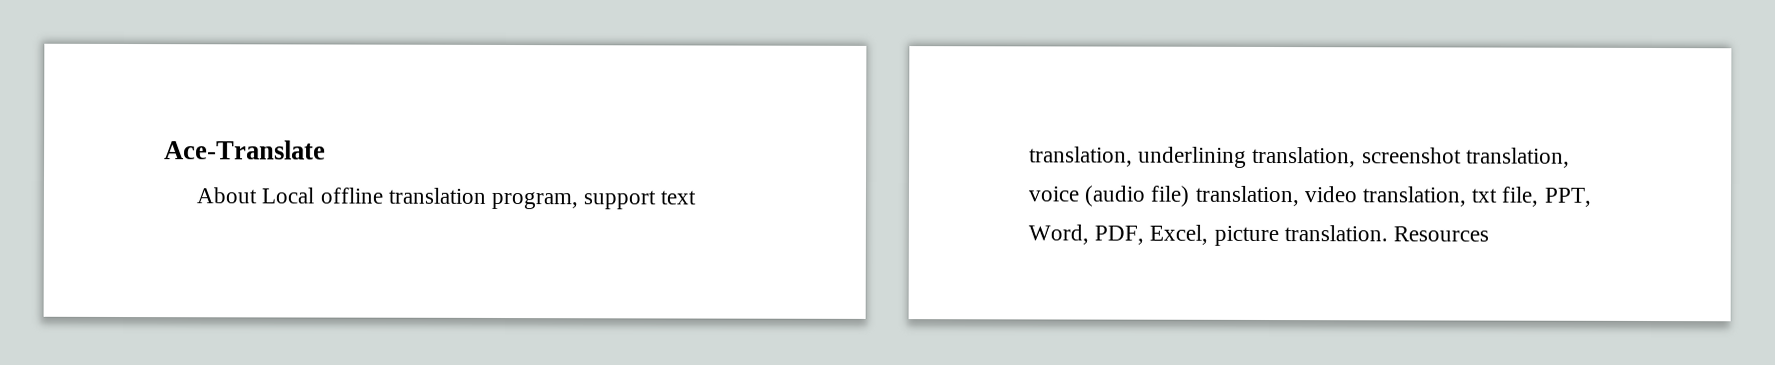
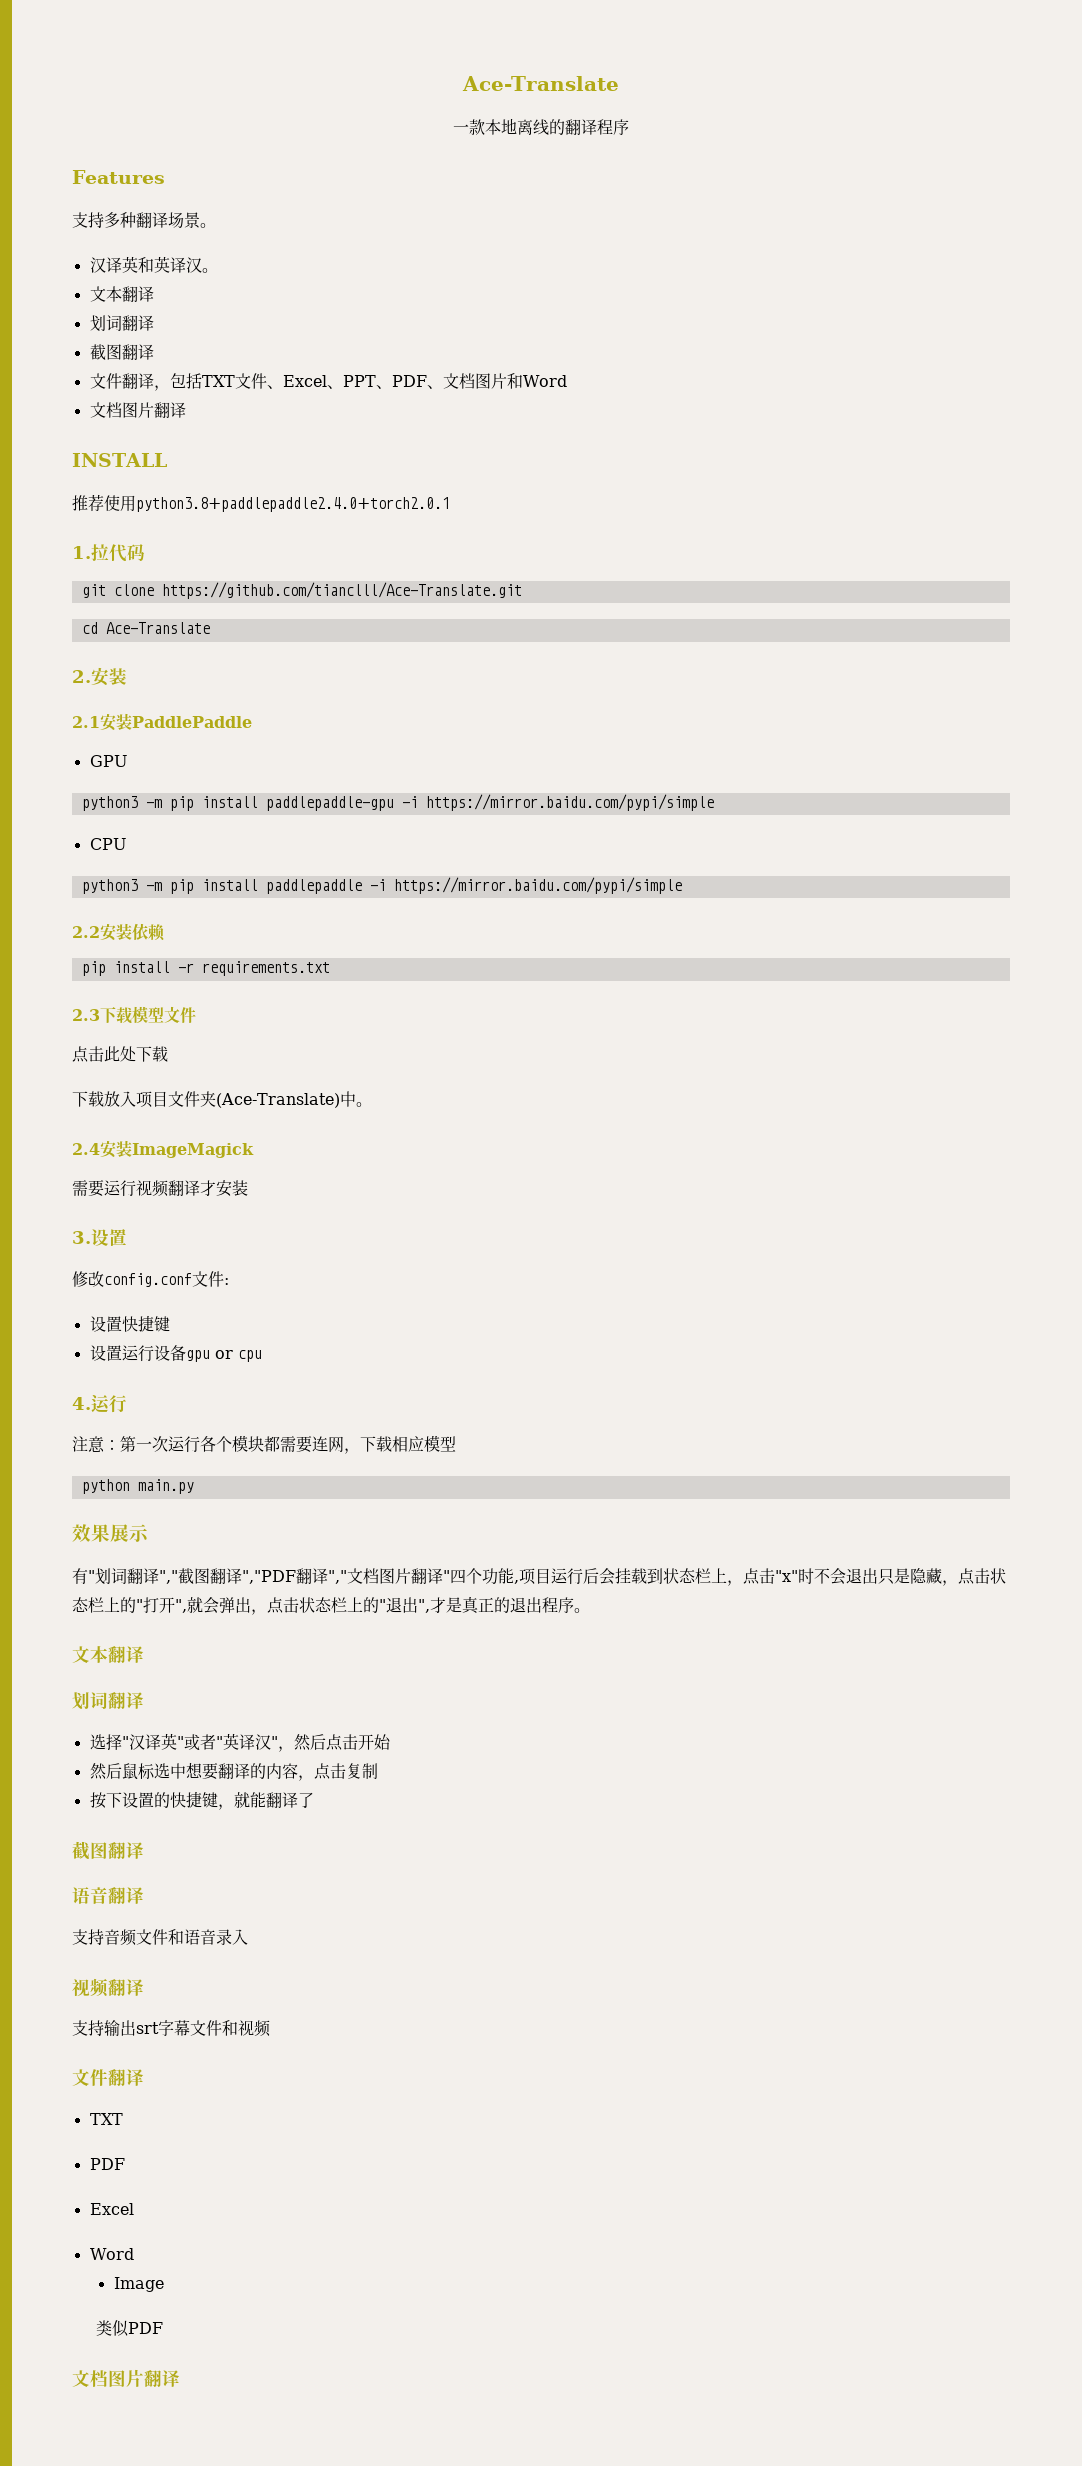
[164,140,326,160] [196,187,697,210] [1029,146,1570,168] [1028,185,1591,207] [1028,224,1490,247] Ace-Translate // About Local offline translation program, support text translation, underlining translation, screenshot translation, voice (audio file) translation, video translation, txt file, PPT, Word, PDF, Excel, picture translation. Resources -> [461,76,620,91] [453,118,629,135] [72,170,165,184] [72,212,216,228] [89,256,218,273] [89,286,154,302] [89,315,154,332] [89,344,154,360] [89,373,567,391] [89,402,186,418] [72,453,167,467] [72,494,450,512] [72,544,145,562] [81,582,522,599] [81,622,210,634] [72,667,127,686] [72,713,252,731] [89,755,127,767] [81,794,714,811] [89,838,126,850] [81,877,682,894] [72,923,165,941] [81,961,330,976] [72,1006,196,1024] [72,1046,168,1063] [72,1091,372,1108] [72,1140,254,1158] [72,1180,248,1197] [72,1229,127,1246] [72,1271,229,1287] [89,1315,170,1332] [89,1345,262,1362] [72,1394,127,1413] [72,1435,456,1454] [81,1479,194,1494] [72,1524,149,1542] [72,1568,1006,1586] [72,1596,590,1615] [72,1646,144,1663] [72,1692,144,1710] [89,1733,391,1752] [89,1762,378,1781] [89,1791,314,1810] [72,1841,144,1860] [72,1887,144,1904] [72,1929,248,1946] [72,1978,144,1997] [72,2020,271,2037] [72,2069,144,2086] [89,2113,123,2125] [89,2158,125,2170] [89,2203,134,2215] [89,2248,134,2260] [113,2277,164,2292] [96,2320,164,2337] [72,2369,180,2387] Ace-Translate // 一款本地离线的翻译程序 // Features // 支持多种翻译场景。 // 汉译英和英译汉。 // 文本翻译 // 划词翻译 // 截图翻译 // 文件翻译，包括TXT文件、Excel、PPT、PDF、文档图片和Word // 文档图片翻译 // INSTALL // 推荐使用python3.8+paddlepaddle2.4.0+torch2.0.1 // 1.拉代码 // git clone https://github.com/tianclll/Ace-Translate.git // cd Ace-Translate // 2.安装 // 2.1安装PaddlePaddle // GPU // python3 -m pip install paddlepaddle-gpu -i https://mirror.baidu.com/pypi/simple // CPU // python3 -m pip install paddlepaddle -i https://mirror.baidu.com/pypi/simple // 2.2安装依赖 // pip install -r requirements.txt // 2.3下载模型文件 // 点击此处下载 // 下载放入项目文件夹(Ace-Translate)中。 // 2.4安装ImageMagick // 需要运行视频翻译才安装 // 3.设置 // 修改config.conf文件: // 设置快捷键 // 设置运行设备gpu or cpu // 4.运行 // 注意：第一次运行各个模块都需要连网，下载相应模型 // python main.py // 效果展示 // 有"划词翻译","截图翻译","PDF翻译","文档图片翻译"四个功能,项目运行后会挂载到状态栏上，点击"x"时不会退出只是隐藏，点击状态栏上的"打开",就会弹出，点击状态栏上的"退出",才是真正的退出程序。 // 文本翻译 // 划词翻译 // 选择"汉译英"或者"英译汉"，然后点击开始 // 然后鼠标选中想要翻译的内容，点击复制 // 按下设置的快捷键，就能翻译了 // 截图翻译 // 语音翻译 // 支持音频文件和语音录入 // 视频翻译 // 支持输出srt字幕文件和视频 // 文件翻译 // TXT // PDF // Excel // Word // Image // 类似PDF // 文档图片翻译

